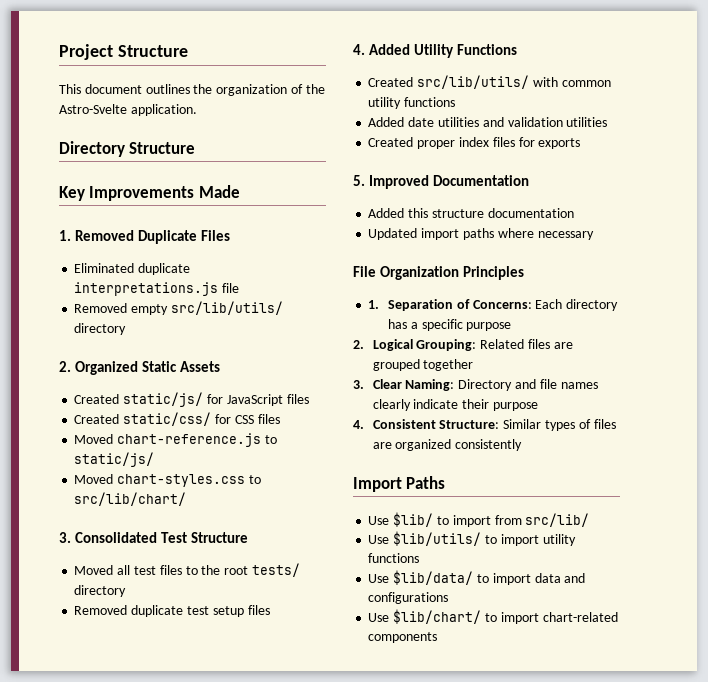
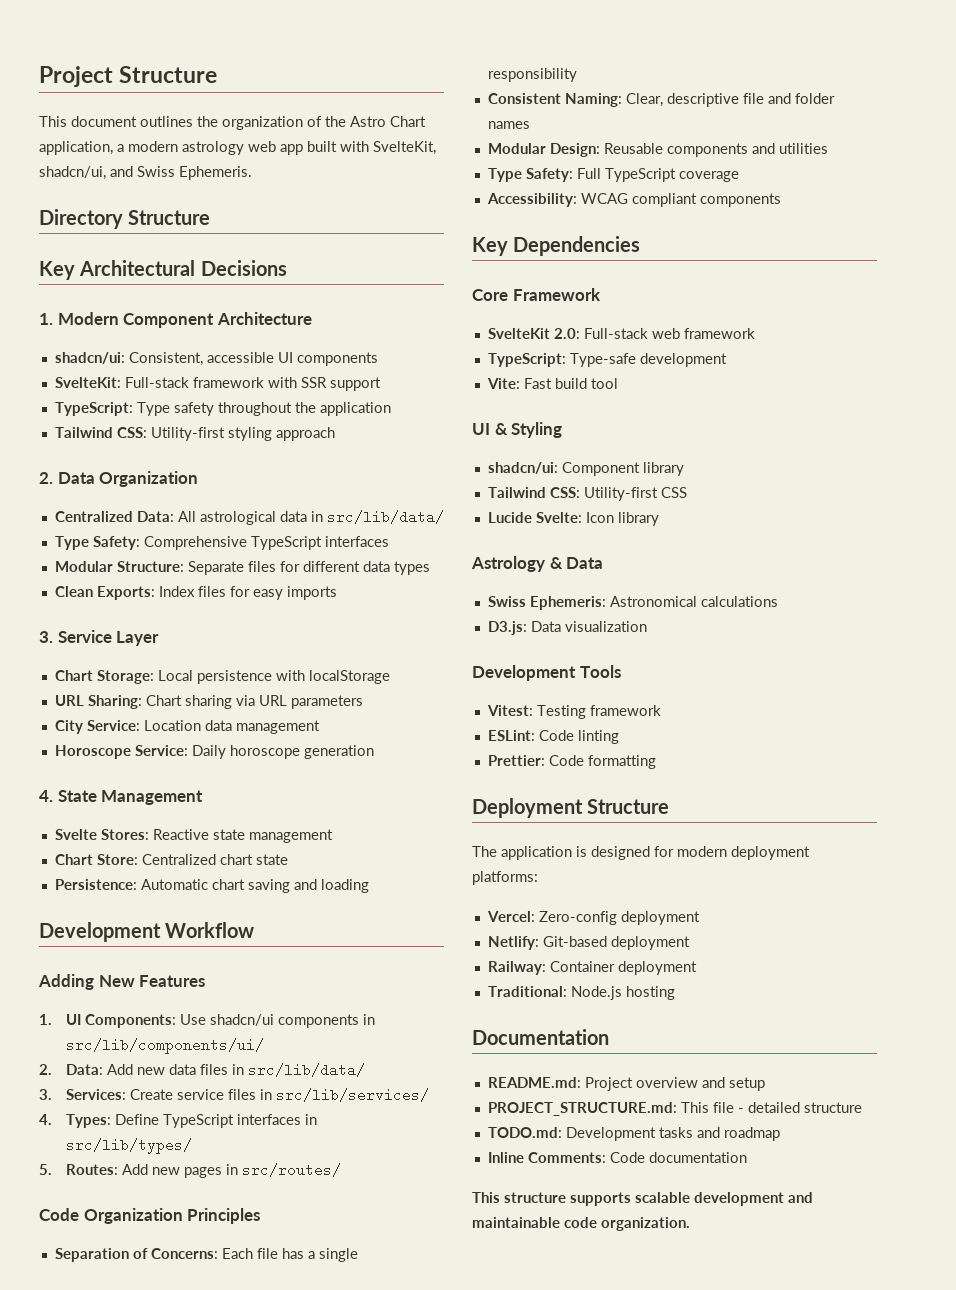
[59,104,197,116] Astro-Svelte application. -> [350,116,426,127] [39,141,436,155] [39,166,252,180] Astro Chart application, a modern astrology web app built with SvelteKit, shadcn/ui, and Swiss Ephemeris.
[89,185,240,201] [59,230,231,244] [74,263,191,275] [74,282,240,296] [74,301,283,315] [74,323,127,335] [59,361,221,375] [74,392,309,407] [74,412,280,426] [74,433,277,447] [74,452,155,467] [74,474,261,487] [74,492,187,506] [59,532,249,543] [74,563,300,577] [74,585,127,597] [74,605,270,617] [353,44,518,58] [368,75,611,89] [368,97,456,109] [368,117,608,127] [368,137,581,149] [353,175,530,189] [368,208,574,218] [368,228,594,240] [353,266,376,277] Improvements Made // 1. Removed Duplicate Files // Eliminated duplicate interpretations.js file // Removed empty src/lib/utils/ directory // 2. Organized Static Assets // Created static/js/ for JavaScript files // Created static/css/ for CSS files // Moved chart-reference.js to static/js/ // Moved chart-styles.css to src/lib/chart/ // 3. Consolidated Test Structure // Moved all test files to the root tests/ directory // Removed duplicate test setup files // 4. Added Utility Functions // Created src/lib/utils/ with common utility functions // Added date utilities and validation utilities // Created proper index files for exports // 5. Improved Documentation // Added this structure documentation // Updated import paths where necessary // File -> [79,260,287,276] [39,312,312,328] [54,352,378,366] [54,377,381,391] [54,402,391,416] [54,427,335,441] [39,471,199,487] [54,510,444,525] [54,536,389,550] [54,561,430,575] [54,586,337,600] [39,630,160,646] [54,670,390,684] [54,695,363,709] [54,720,320,734] [54,745,374,759] [39,790,204,805] [54,829,333,843] [54,854,288,865] [54,879,369,893] [39,922,255,942] [38,974,206,990] [39,1014,375,1028] [65,1038,264,1054] [39,1063,365,1077] [39,1088,429,1102] [39,1114,317,1128] [65,1138,192,1154] [39,1163,341,1178] [39,1208,79,1221] Architectural Decisions // 1. Modern Component Architecture // shadcn/ui: Consistent, accessible UI components // SvelteKit: Full-stack framework with SSR support // TypeScript: Type safety throughout the application // Tailwind CSS: Utility-first styling approach // 2. Data Organization // Centralized Data: All astrological data in src/lib/data/ // Type Safety: Comprehensive TypeScript interfaces // Modular Structure: Separate files for different data types // Clean Exports: Index files for easy imports // 3. Service Layer // Chart Storage: Local persistence with localStorage // URL Sharing: Chart sharing via URL parameters // City Service: Location data management // Horoscope Service: Daily horoscope generation // 4. State Management // Svelte Stores: Reactive state management // Chart Store: Centralized chart state // Persistence: Automatic chart saving and loading // Development Workflow // Adding New Features // 1. UI Components: Use shadcn/ui components in src/lib/components/ui/ // 2. Data: Add new data files in src/lib/data/ // 3. Services: Create service files in src/lib/services/ // 4. Types: Define TypeScript interfaces in src/lib/types/ // 5. Routes: Add new pages in src/routes/ // Code
[368,300,380,309] 1. -> (261, 1216) none
[566,299,619,311] directory -> [256,1248,278,1259] file
[421,319,512,331] [353,339,573,351] [372,359,474,371] [353,379,598,391] [372,399,539,411] [353,419,616,431] [372,439,523,451] [353,476,446,492] [368,512,590,527] [368,531,576,546] [368,553,420,563] [368,570,586,585] [368,592,449,604] [368,609,618,624] [368,632,438,643] specific purpose // 2. Logical Grouping: Related files are grouped together // 3. Clear Naming: Directory and file names clearly indicate their purpose // 4. Consistent Structure: Similar types of files are organized consistently // Import Paths // Use $lib/ to import from src/lib/ // Use $lib/utils/ to import utility functions // Use $lib/data/ to import data and configurations // Use $lib/chart/ to import chart-related components -> [318,1248,358,1262] [487,68,577,82] [487,93,835,107] [487,121,530,129] [487,143,828,157] [487,168,739,182] [486,193,781,207] [472,236,641,256] [472,288,601,301] [487,328,755,339] [487,353,727,367] [486,378,618,389] [472,422,563,438] [487,462,684,476] [487,487,687,501] [487,512,659,526] [471,556,604,572] [487,596,778,610] [487,621,647,635] [472,665,621,681] [486,705,661,719] [487,730,619,744] [487,755,656,769] [472,798,670,818] [472,846,810,860] [472,871,538,885] [486,911,700,925] [487,936,690,950] [487,961,697,975] [487,986,675,1000] [472,1029,609,1045] [487,1077,765,1091] [487,1102,862,1116] [487,1127,780,1141] [487,1152,747,1163] [472,1192,813,1206] [472,1217,690,1231] single responsibility // Consistent Naming: Clear, descriptive file and folder names // Modular Design: Reusable components and utilities // Type Safety: Full TypeScript coverage // Accessibility: WCAG compliant components // Key Dependencies // Core Framework // SvelteKit 2.0: Full-stack web framework // TypeScript: Type-safe development // Vite: Fast build tool // UI & Styling // shadcn/ui: Component library // Tailwind CSS: Utility-first CSS // Lucide Svelte: Icon library // Astrology & Data // Swiss Ephemeris: Astronomical calculations // D3.js: Data visualization // Development Tools // Vitest: Testing framework // ESLint: Code linting // Prettier: Code formatting // Deployment Structure // The application is designed for modern deployment platforms: // Vercel: Zero-config deployment // Netlify: Git-based deployment // Railway: Container deployment // Traditional: Node.js hosting // Documentation // README.md: Project overview and setup // PROJECT_STRUCTURE.md: This file - detailed structure // TODO.md: Development tasks and roadmap // Inline Comments: Code documentation // This structure supports scalable development and maintainable code organization.

